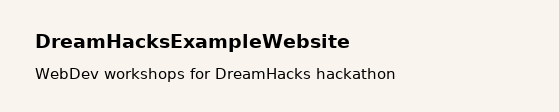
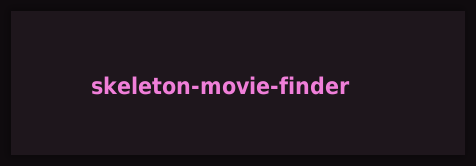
[35,34,350,52] [35,68,396,82] DreamHacksExampleWebsite // WebDev workshops for DreamHacks hackathon -> [91,76,350,95] skeleton-movie-finder

